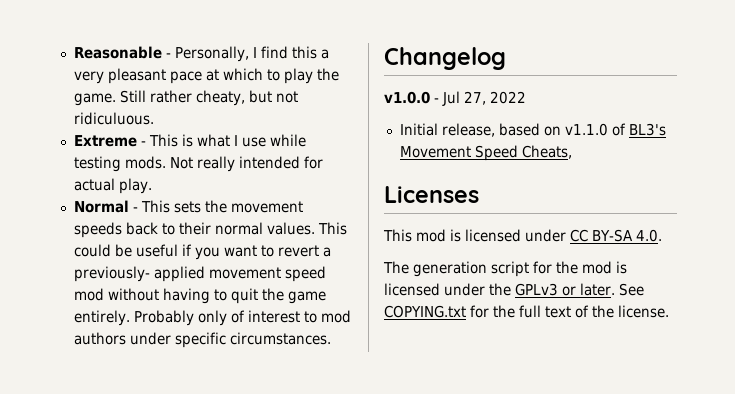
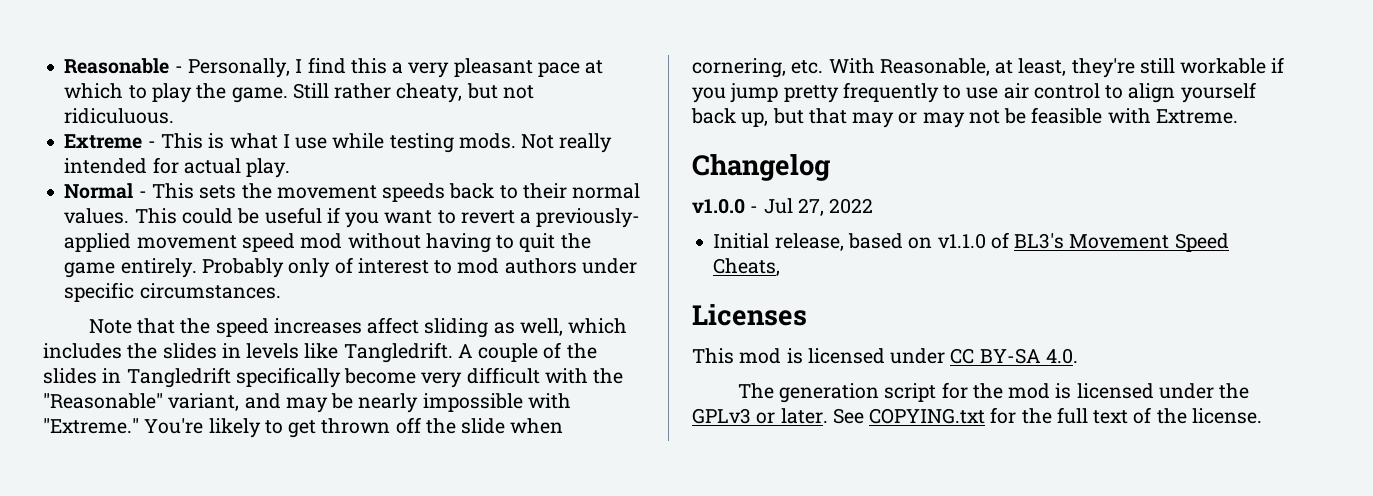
(331, 338) none -> [88,317,628,338] [43,342,597,363] [43,367,624,388] [43,393,571,413] [43,417,564,438] [692,57,1285,78] [692,82,1256,103] [691,107,1238,128] // Note that the speed increases affect sliding as well, which includes the slides in levels like Tangledrift. A couple of the slides in Tangledrift specifically become very difficult with the "Reasonable" variant, and may be nearly impossible with "Extreme." You're likely to get thrown off the slide when cornering, etc. With Reasonable, at least, they're still workable if you jump pretty frequently to use air control to align yourself back up, but that may or may not be feasible with Extreme.

